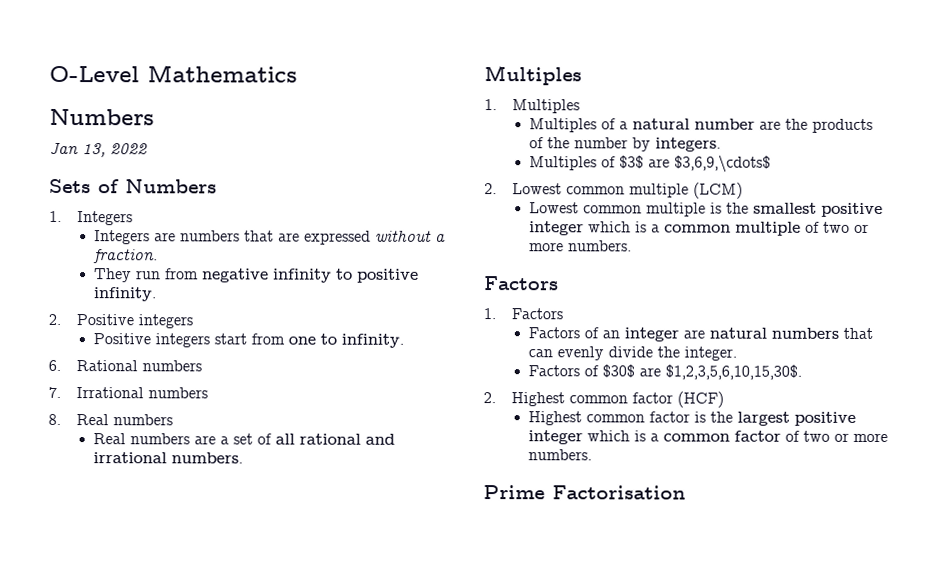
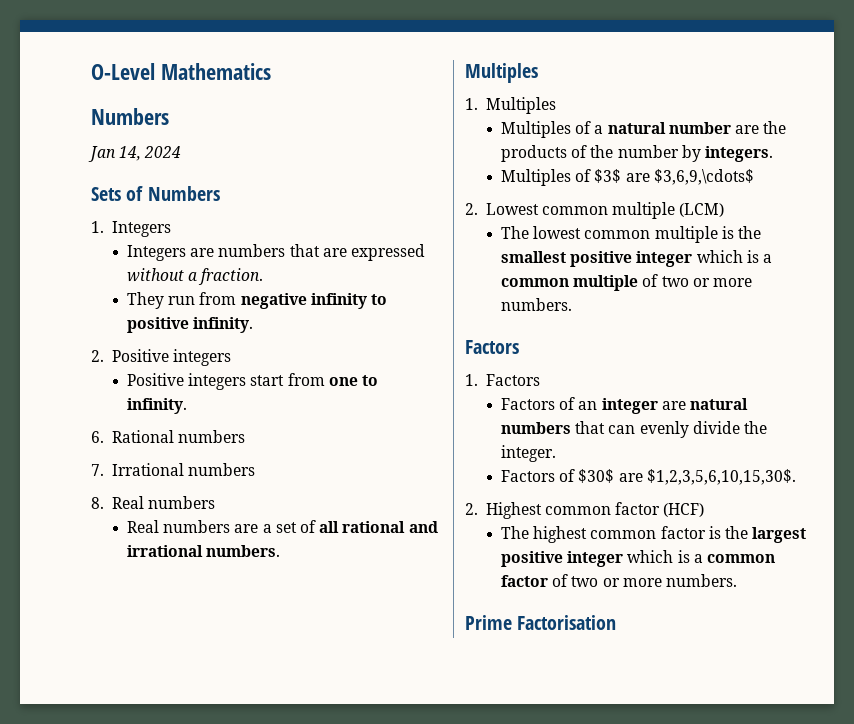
[82,143,148,158] 13, 2022 -> [119,146,182,161] 14, 2024
[529,202,580,214] Lowest -> [501,226,582,239] The lowest
[528,411,583,426] Highest -> [501,526,588,543] The highest

